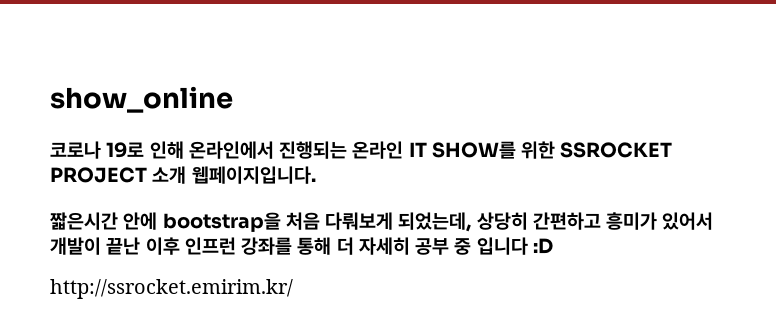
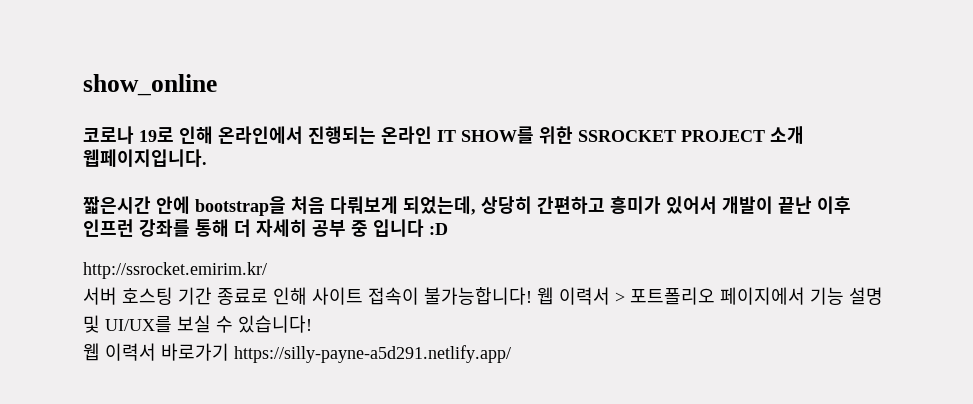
(293, 289) none -> [83,287,883,305] [83,315,312,333] [83,343,511,363] // 서버 호스팅 기간 종료로 인해 사이트 접속이 불가능합니다! 웹 이력서 > 포트폴리오 페이지에서 기능 설명 및 UI/UX를 보실 수 있습니다! // 웹 이력서 바로가기 https://silly-payne-a5d291.netlify.app/

